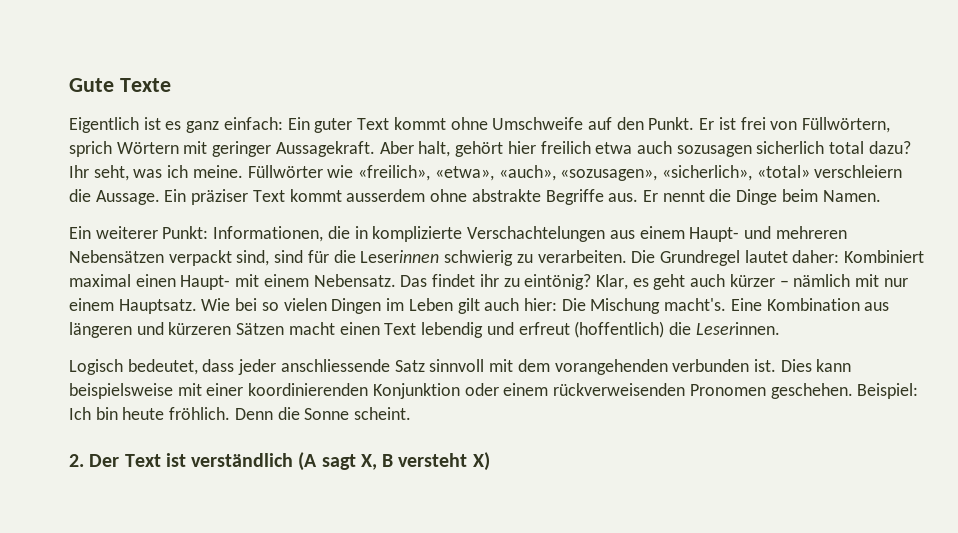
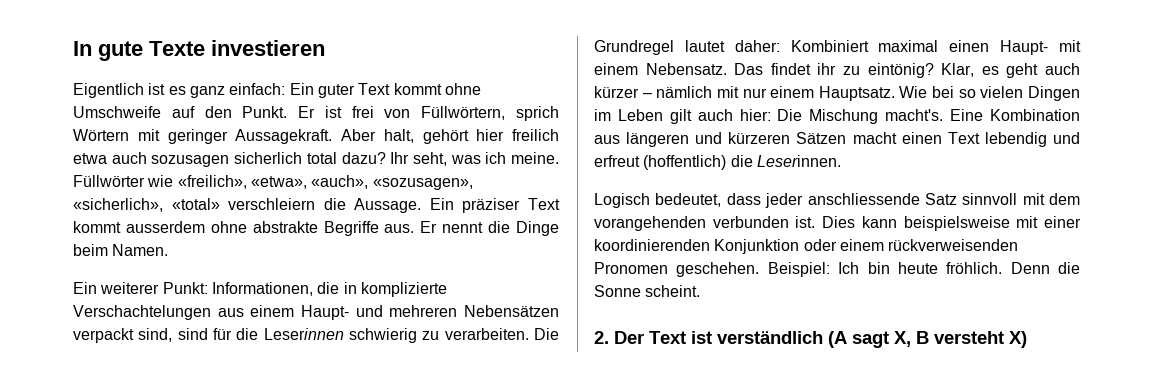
[69,78,114,92] Gute -> [73,41,143,61] In gute
(171, 85) none -> [211,40,325,56] investieren

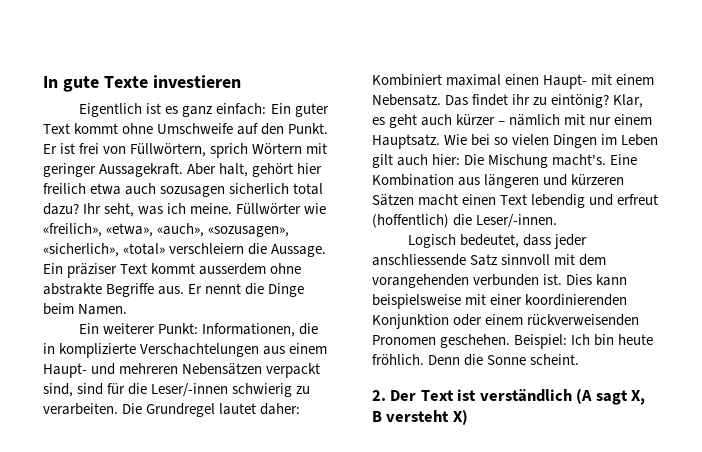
[263,328,344,340] Leserinnen -> [151,383,229,397] Leser/-innen
[756,155,841,167] Leserinnen. -> [476,214,558,228] Leser/-innen.

